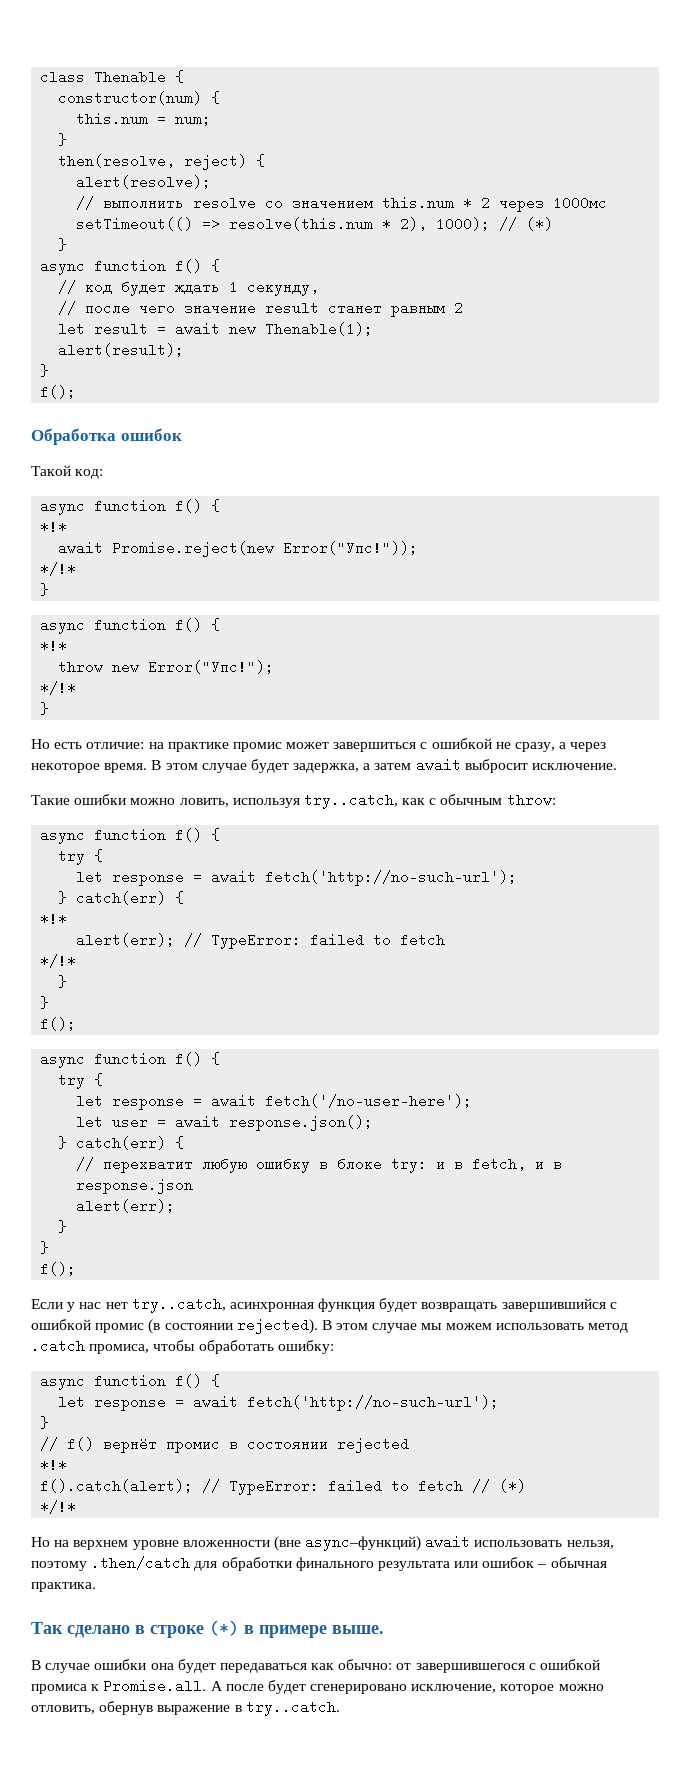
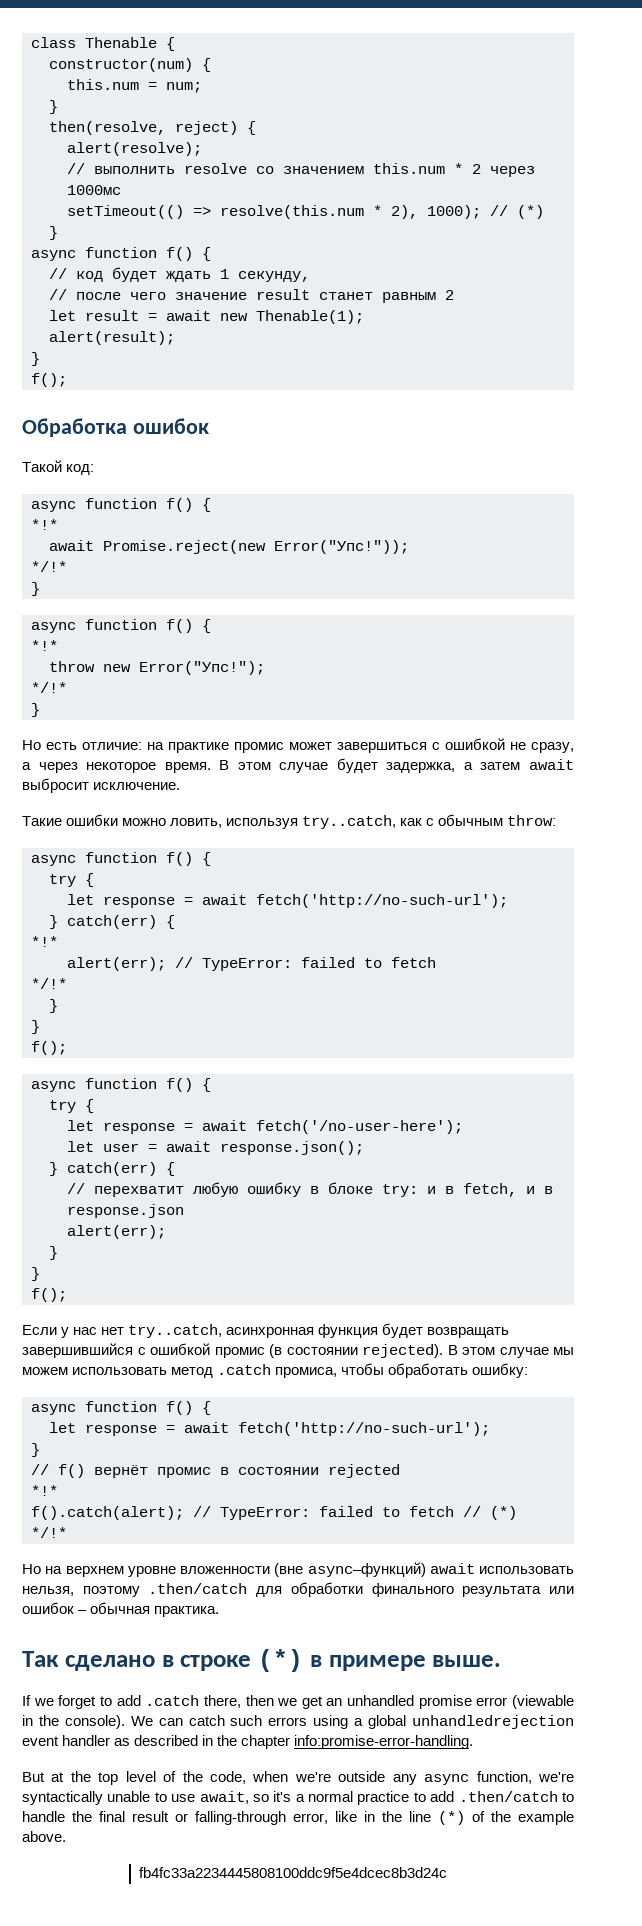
[31,1659,601,1673] [31,1679,604,1694] [31,1700,340,1716] В случае ошибки она будет передаваться как обычно: от завершившегося с ошибкой промиса к Promise.all. А после будет сгенерировано исключение, которое можно отловить, обернув выражение в try..catch. -> [22,1695,575,1709] [22,1715,575,1729] [22,1735,474,1749] [22,1771,575,1785] [22,1791,574,1805] [22,1811,574,1825] [22,1831,66,1842] [139,1867,448,1878] If we forget to add .catch there, then we get an unhandled promise error (viewable in the console). We can catch such errors using a global unhandledrejection event handler as described in the chapter info:promise-error-handling. // But at the top level of the code, when we're outside any async function, we're syntactically unable to use await, so it's a normal practice to add .then/catch to handle the final result or falling-through error, like in the line (*) of the example above. // fb4fc33a2234445808100ddc9f5e4dcec8b3d24c

